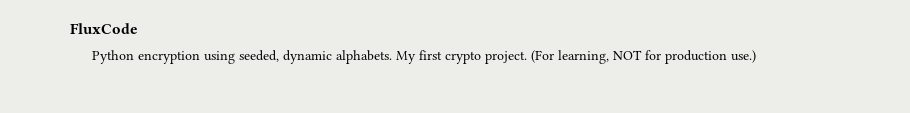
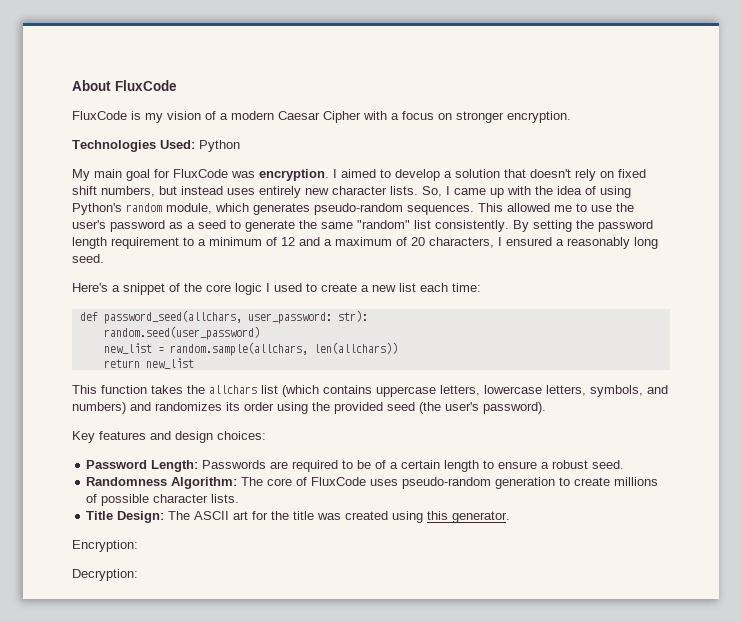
(70, 28) none -> [72,80,111,91] About
[92,50,757,64] Python encryption using seeded, dynamic alphabets. My first crypto project. (For learning, NOT for production use.) -> [72,111,571,123] [72,140,240,152] [72,169,646,181] [72,186,631,198] [72,203,634,215] [72,220,653,232] [72,237,658,249] [72,254,104,263] [72,283,481,295] [79,310,368,324] [103,326,260,340] [103,342,398,356] [103,358,194,369] [72,385,668,397] [72,402,546,414] [72,431,266,443] [86,460,625,472] [86,477,659,489] [86,494,240,506] [86,511,511,523] [72,540,138,552] [72,569,138,581] FluxCode is my vision of a modern Caesar Cipher with a focus on stronger encryption. // Technologies Used: Python // My main goal for FluxCode was encryption. I aimed to develop a solution that doesn't rely on fixed shift numbers, but instead uses entirely new character lists. So, I came up with the idea of using Python's random module, which generates pseudo-random sequences. This allowed me to use the user's password as a seed to generate the same "random" list consistently. By setting the password length requirement to a minimum of 12 and a maximum of 20 characters, I ensured a reasonably long seed. // Here's a snippet of the core logic I used to create a new list each time: // def password_seed(allchars, user_password: str): // random.seed(user_password) // new_list = random.sample(allchars, len(allchars)) // return new_list // This function takes the allchars list (which contains uppercase letters, lowercase letters, symbols, and numbers) and randomizes its order using the provided seed (the user's password). // Key features and design choices: // Password Length: Passwords are required to be of a certain length to ensure a robust seed. // Randomness Algorithm: The core of FluxCode uses pseudo-random generation to create millions of possible character lists. // Title Design: The ASCII art for the title was created using this generator. // Encryption: // Decryption:

